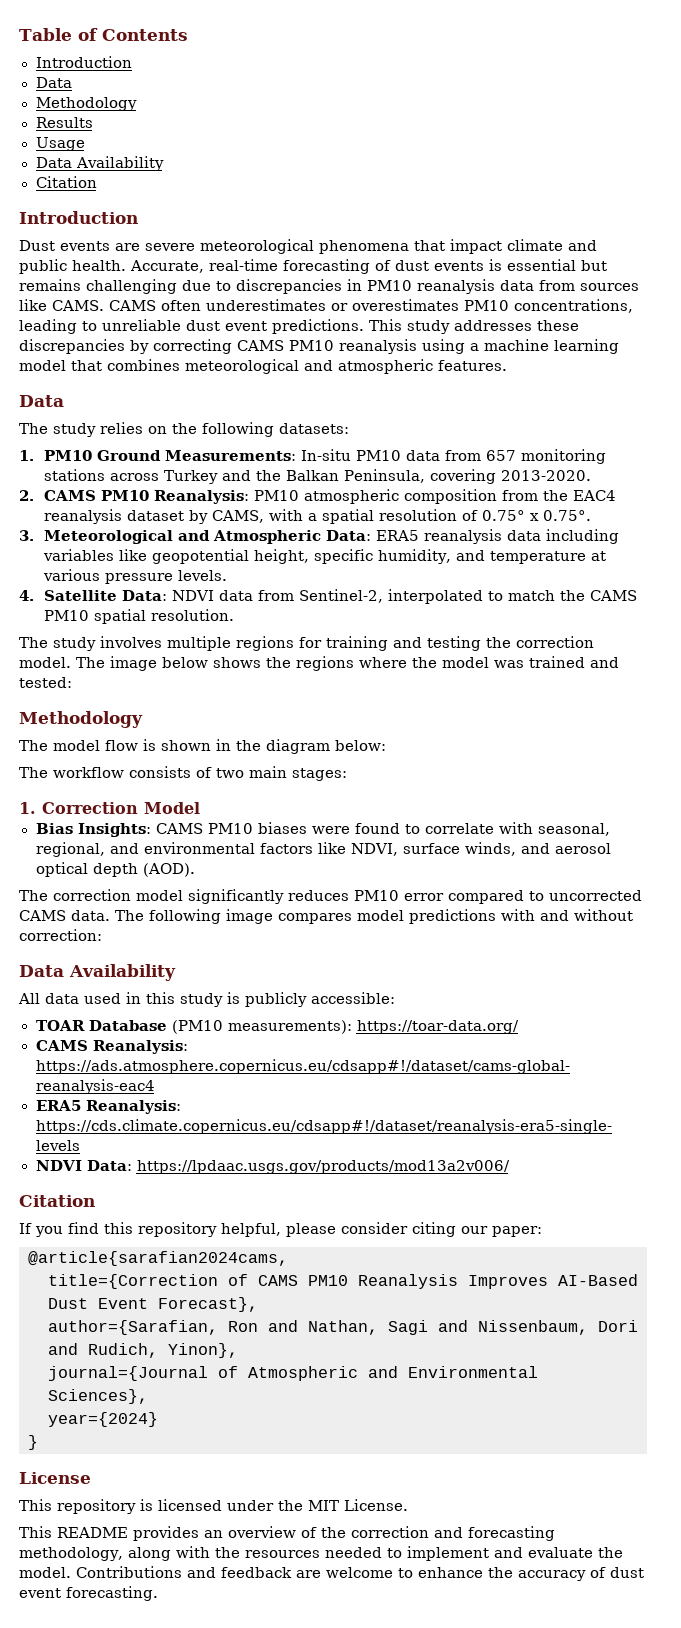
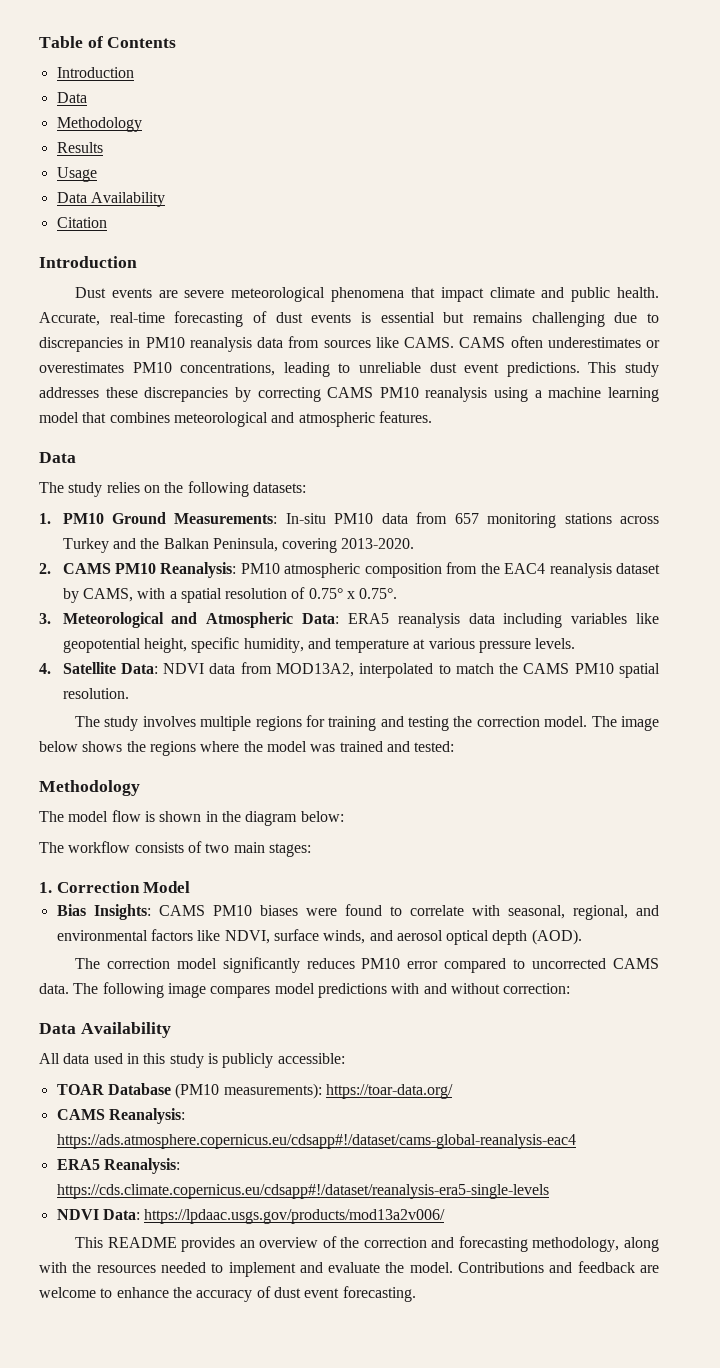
[298,589,383,603] Sentinel-2, -> [275,663,354,677] MOD13A2,
[19,1195,95,1207] [19,1222,542,1237] [28,1251,288,1266] [48,1274,638,1289] [48,1297,258,1312] [48,1320,638,1335] [48,1343,238,1358] [48,1366,538,1381] [48,1389,148,1404] [48,1412,158,1427] [28,1435,38,1450] [19,1472,91,1484] [19,1499,408,1514] // Citation // If you find this repository helpful, please consider citing our paper: // @article{sarafian2024cams, // title={Correction of CAMS PM10 Reanalysis Improves AI-Based Dust Event Forecast}, // author={Sarafian, Ron and Nathan, Sagi and Nissenbaum, Dori and Rudich, Yinon}, // journal={Journal of Atmospheric and Environmental Sciences}, // year={2024} // } // License // This repository is licensed under the MIT License. -> (446, 1216) none

